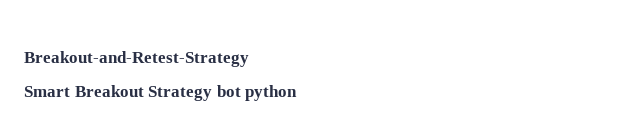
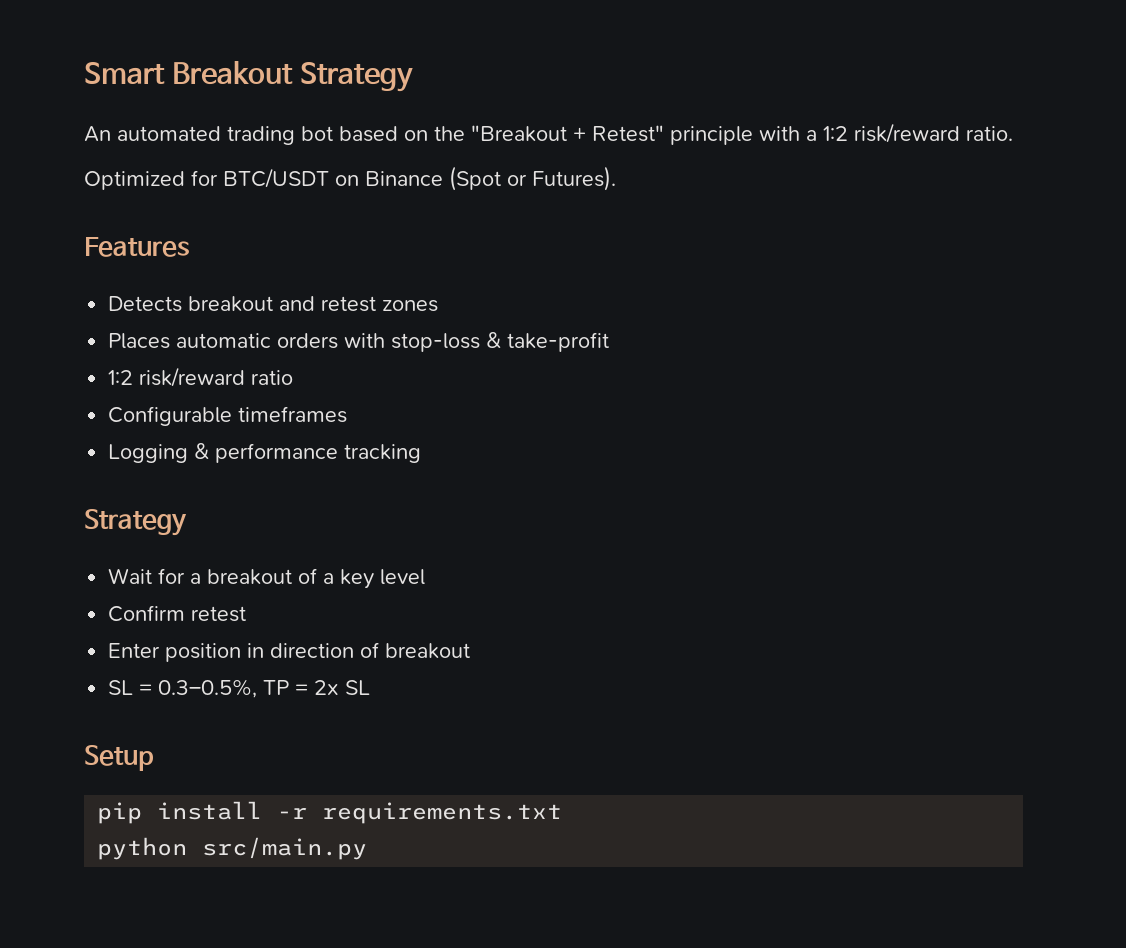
[24,51,249,67] Breakout-and-Retest-Strategy // -> (84, 73) none
[216,85,298,101] bot python -> [84,123,1013,145] [84,166,616,191] [84,237,189,257] [108,296,439,312] [108,332,610,352] [108,367,294,387] [108,406,348,426] [108,443,422,463] [84,509,187,536] [108,568,426,589] [108,605,247,622] [108,642,471,662] [108,679,371,698] [84,745,153,771] [97,801,563,824] [97,837,368,860] // An automated trading bot based on the "Breakout + Retest" principle with a 1:2 risk/reward ratio. // Optimized for BTC/USDT on Binance (Spot or Futures). // Features // Detects breakout and retest zones // Places automatic orders with stop-loss & take-profit // 1:2 risk/reward ratio // Configurable timeframes // Logging & performance tracking // Strategy // Wait for a breakout of a key level // Confirm retest // Enter position in direction of breakout // SL = 0.3–0.5%, TP = 2x SL // Setup // pip install -r requirements.txt // python src/main.py

